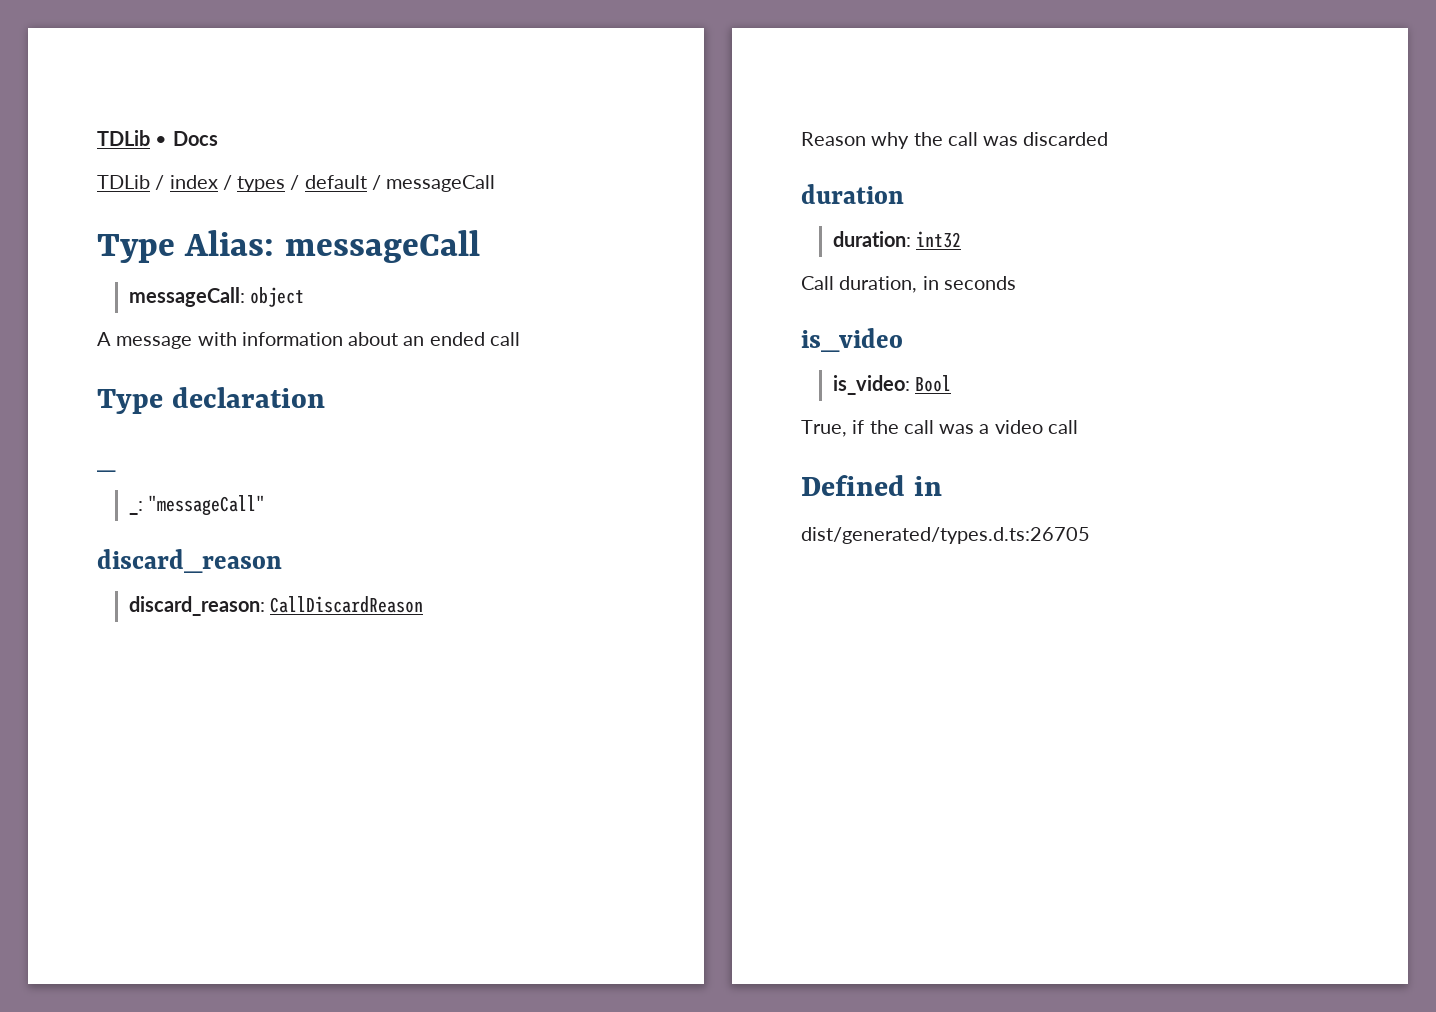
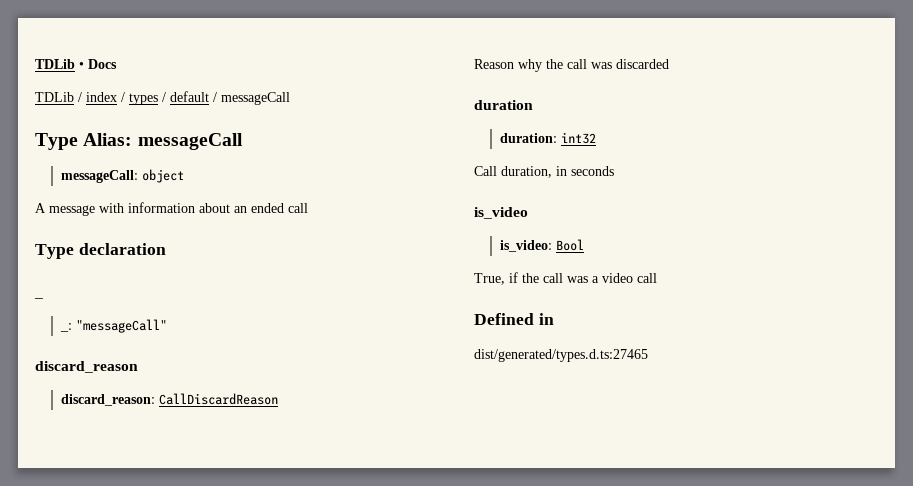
[801,527,1090,544] dist/generated/types.d.ts:26705 -> [474,349,648,362] dist/generated/types.d.ts:27465

